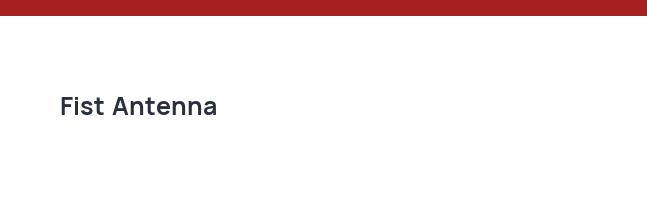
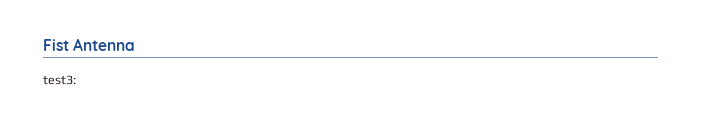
(217, 106) none -> [43,75,76,85] // test3:

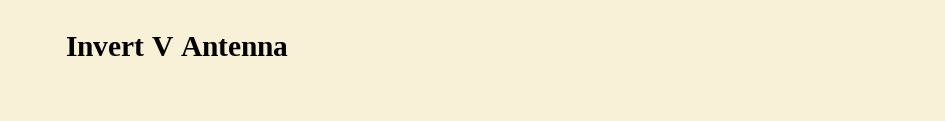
[43,39,69,51] Fist -> [66,37,173,56] Invert V
[43,75,76,85] // test3: -> (288, 46) none

